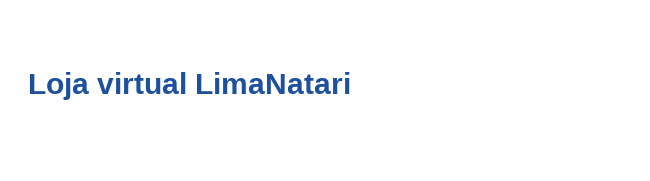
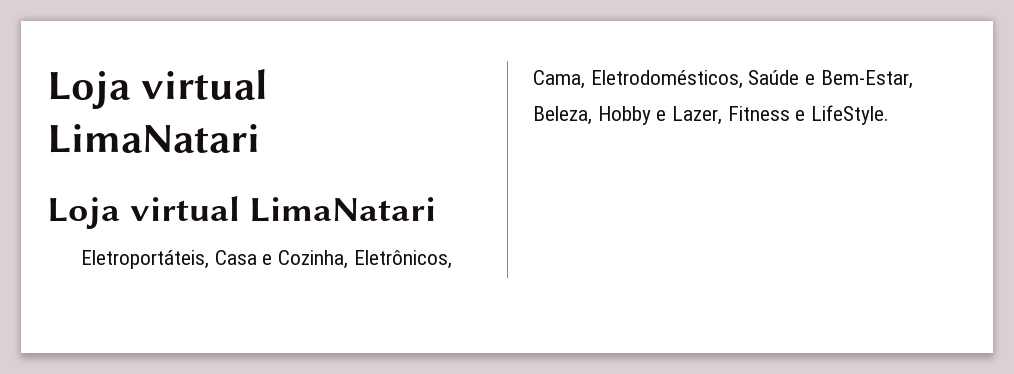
[28,72,352,100] Loja virtual LimaNatari -> [47,69,269,109] [47,124,260,153] [47,196,437,229] [81,250,452,269] [533,70,913,89] [533,105,890,125] Loja virtual LimaNatari // Loja virtual LimaNatari // Eletroportáteis, Casa e Cozinha, Eletrônicos, Cama, Eletrodomésticos, Saúde e Bem-Estar, Beleza, Hobby e Lazer, Fitness e LifeStyle.

